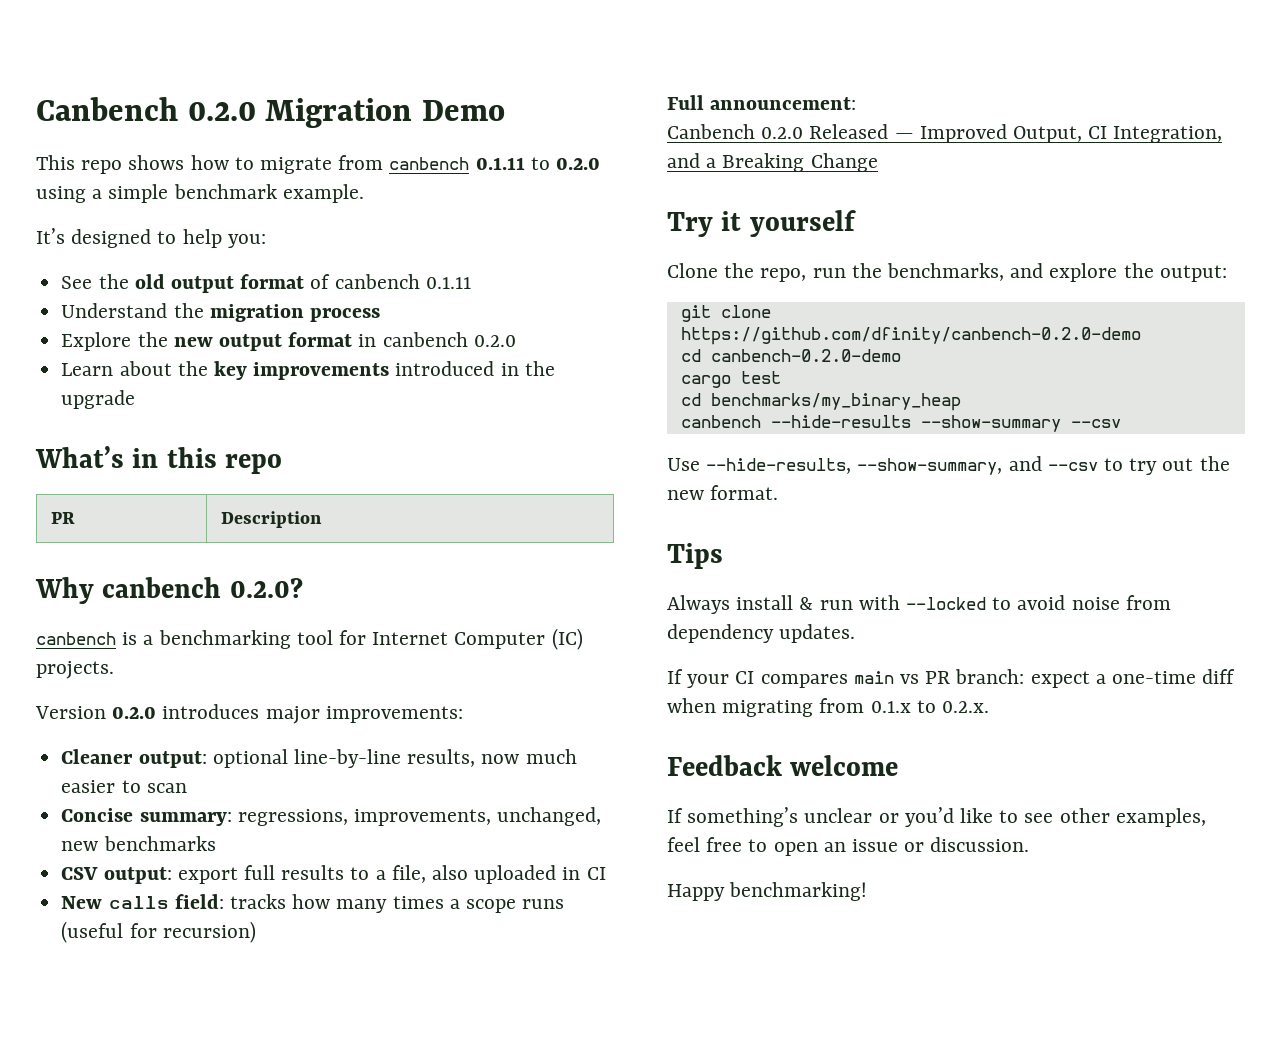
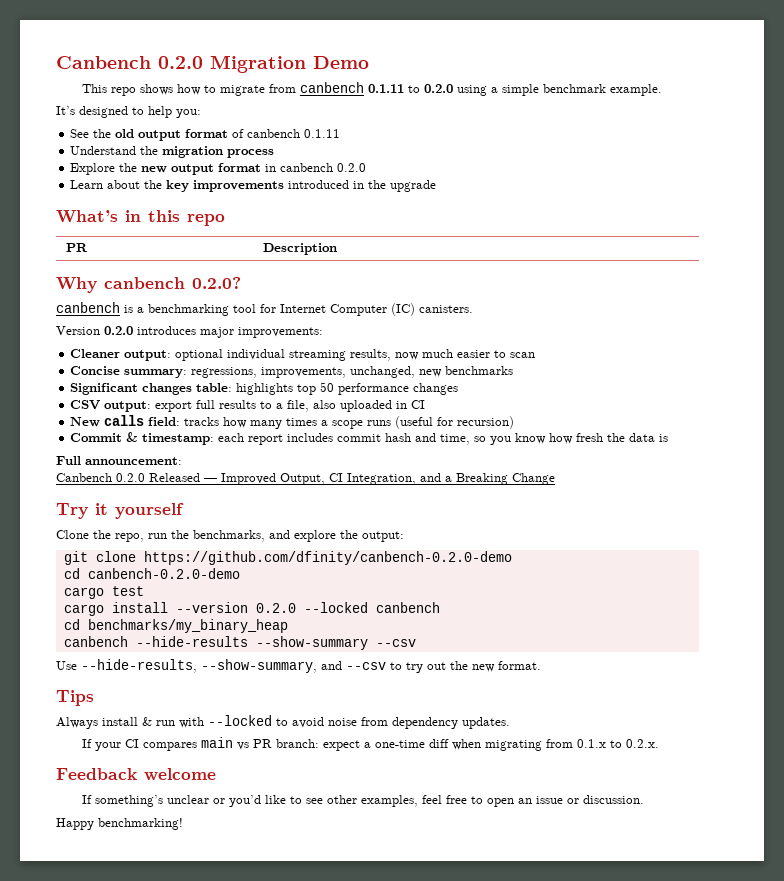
[36,661,114,679] projects. -> [419,305,473,313] canisters.
[293,749,401,768] line-by-line -> [227,349,347,361] individual streaming
(216, 843) none -> [70,382,459,395] // Significant changes table: highlights top 50 performance changes
(256, 932) none -> [70,432,669,445] // Commit & timestamp: each report includes commit hash and time, so you know how fresh the data is
(781, 377) none -> [63,602,440,616] // cargo install --version 0.2.0 --locked canbench

